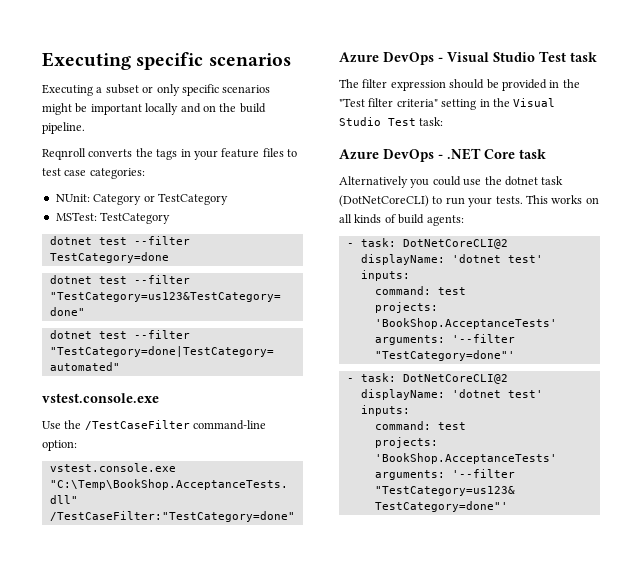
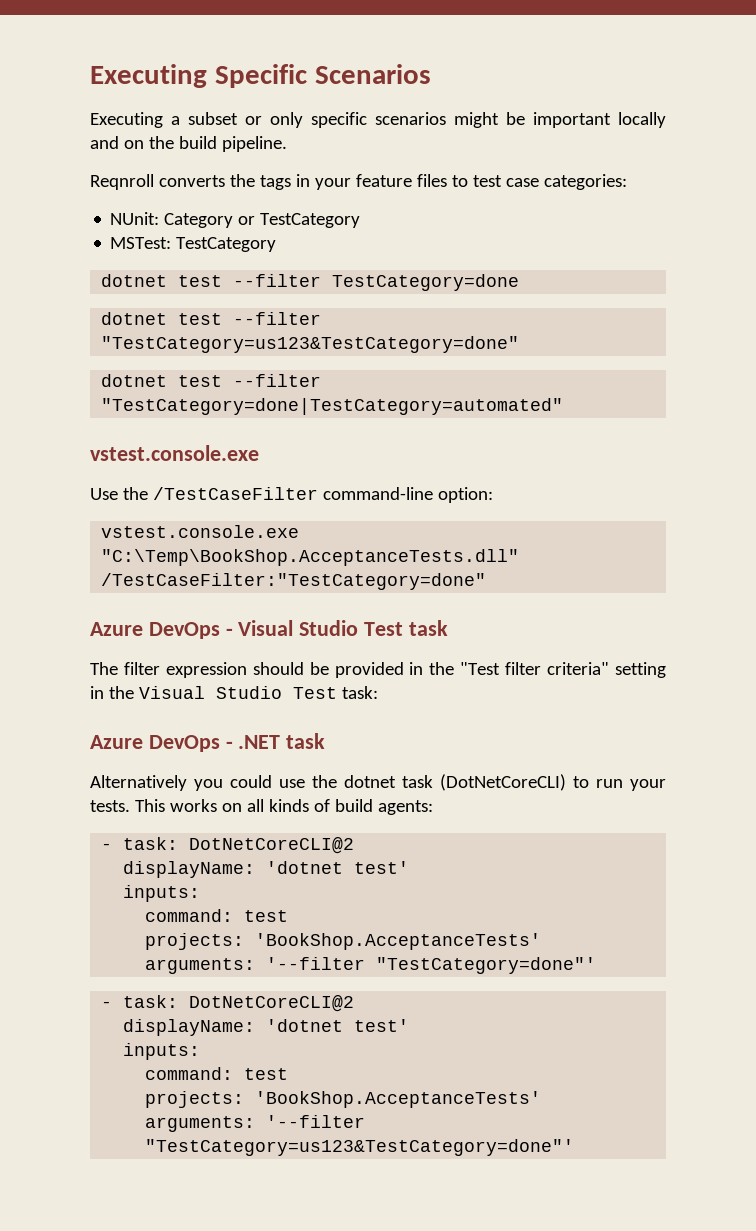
[42,52,291,70] Executing specific scenarios -> [90,64,431,88] Executing Specific Scenarios
[484,149,515,159] Core -> (281, 742) none

